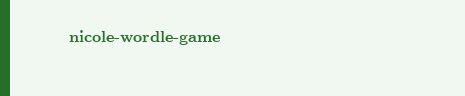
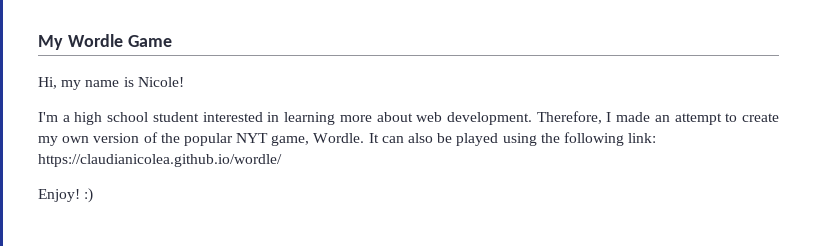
[69,30,220,45] nicole-wordle-game -> [38,34,172,50] [38,77,184,90] [38,111,779,125] [38,132,657,146] [38,154,282,167] [38,188,94,203] My Wordle Game // Hi, my name is Nicole! // I'm a high school student interested in learning more about web development. Therefore, I made an attempt to create my own version of the popular NYT game, Wordle. It can also be played using the following link: https://claudianicolea.github.io/wordle/ // Enjoy! :)

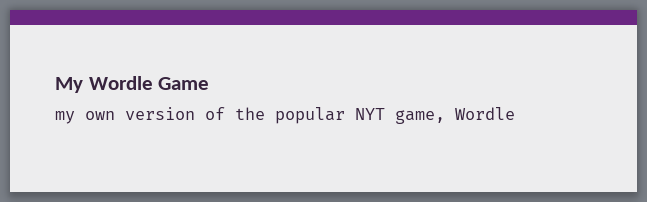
[38,77,184,90] [38,111,779,125] Hi, my name is Nicole! // I'm a high school student interested in learning more about web development. Therefore, I made an attempt to create -> (210, 83) none
[313,132,657,146] [38,154,282,167] [38,188,94,203] Wordle. It can also be played using the following link: https://claudianicolea.github.io/wordle/ // Enjoy! :) -> [455,107,515,120] Wordle

